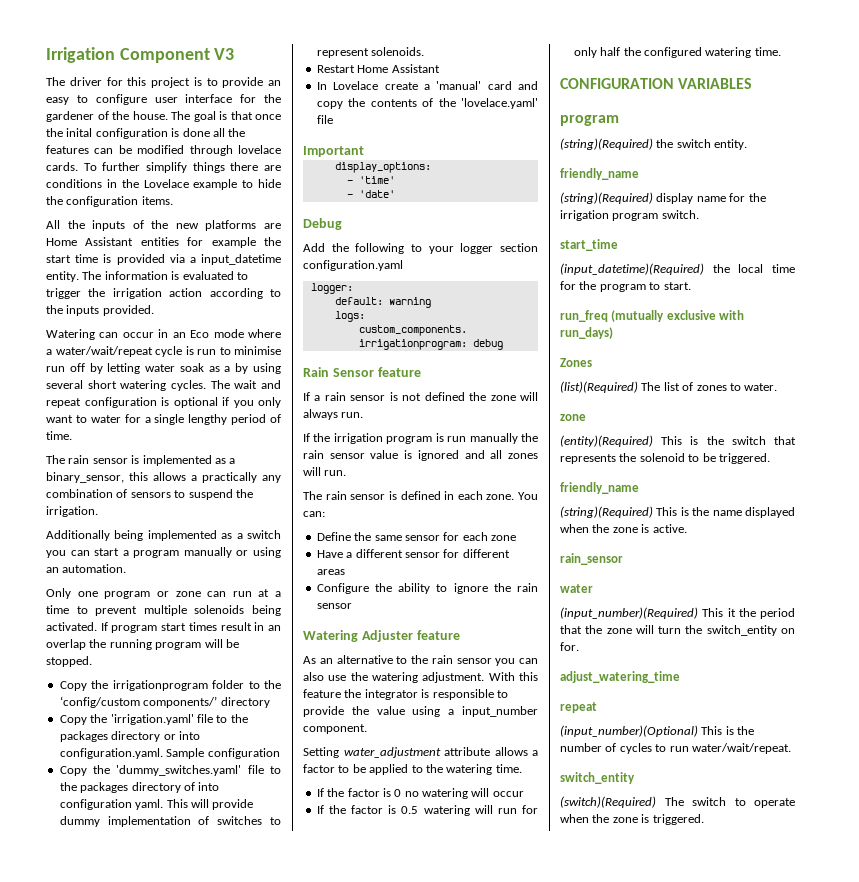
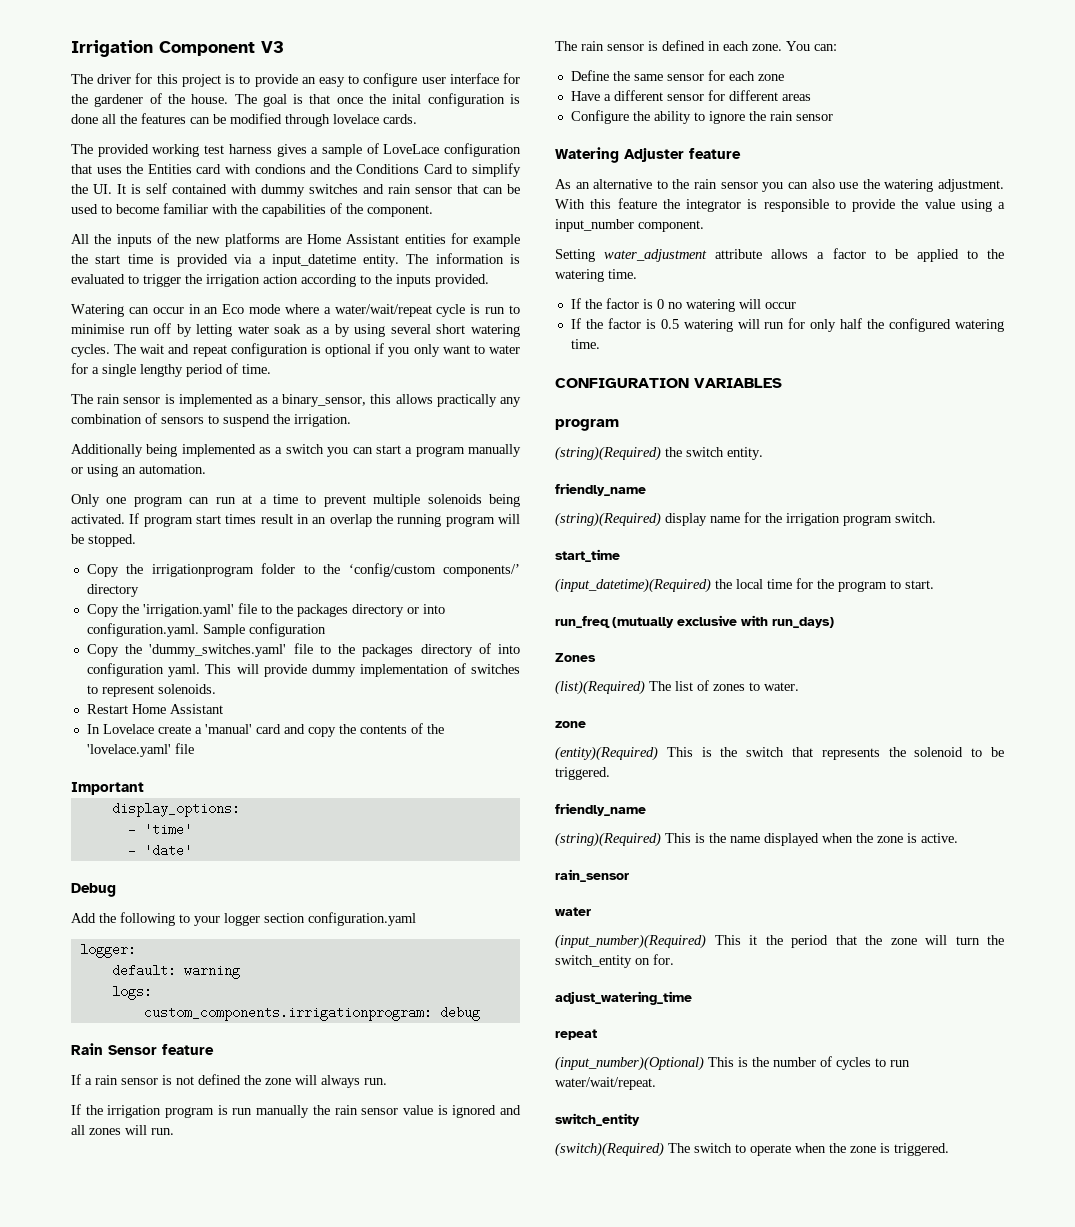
[83,162,281,173] [46,179,281,190] [46,196,173,207] To further simplify things there are conditions in the Lovelace example to hide the configuration items. -> [71,143,521,157] [71,163,521,177] [71,183,520,197] [71,203,433,217] // The provided working test harness gives a sample of LoveLace configuration that uses the Entities card with condions and the Conditions Card to simplify the UI. It is self contained with dummy switches and rain sensor that can be used to become familiar with the capabilities of the component.
[191,475,197,481] a -> (433, 399) none
[156,591,201,597] or zone -> (183, 501) none

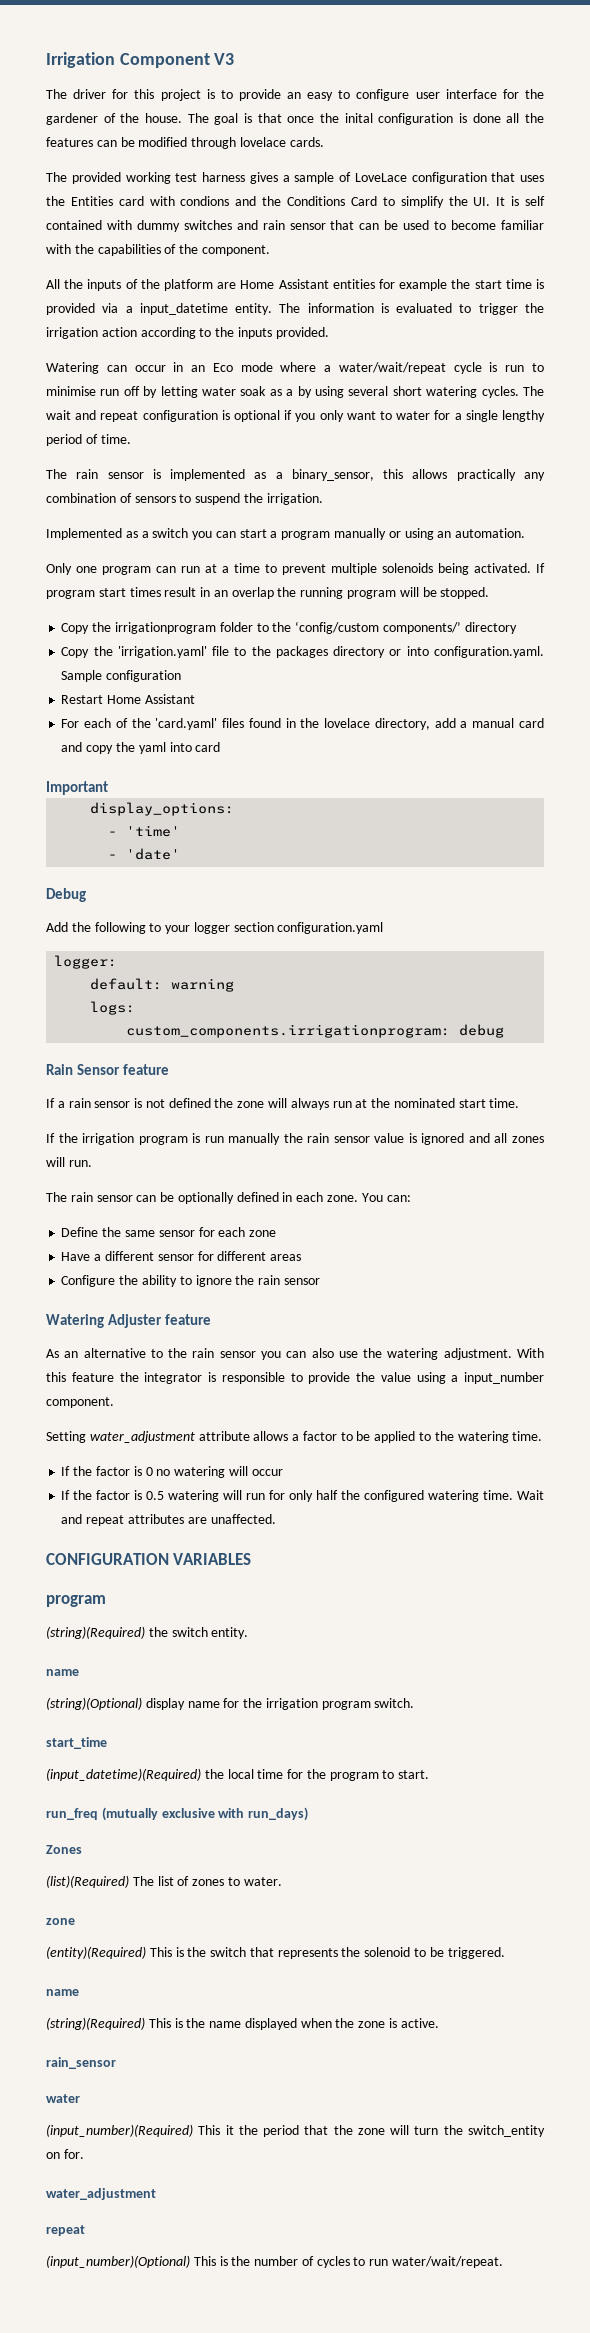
[196,233,280,247] new platforms -> [164,279,213,291] platform
[71,444,256,457] Additionally being implemented -> [46,528,122,540] Implemented
[86,643,520,657] [86,663,520,677] [86,684,216,697] [86,704,223,714] [86,723,444,737] [86,743,194,757] Copy the 'dummy_switches.yaml' file to the packages directory of into configuration yaml. This will provide dummy implementation of switches to represent solenoids. // Restart Home Assistant // In Lovelace create a 'manual' card and copy the contents of the 'lovelace.yaml' file -> [61,694,195,704] [61,718,545,730] [61,742,221,754] Restart Home Assistant // For each of the 'card.yaml' files found in the lovelace directory, add a manual card and copy the yaml into card
[364,1078,387,1085] run. -> [332,1098,520,1108] run at the nominated start time.
[648,41,658,51] is -> [136,1192,234,1204] can be optionally
(600, 344) none -> [517,1490,545,1500] [61,1514,276,1526] Wait and repeat attributes are unaffected.
[555,483,646,496] [555,512,661,527] friendly_name // (string)(Required) -> [46,1669,79,1676] [46,1697,142,1710] name // (string)(Optional)
[555,803,646,816] friendly_name -> [46,1989,79,1996] name
[555,991,692,1005] adjust_watering_time -> [46,2188,156,2200] water_adjustment
[555,1113,640,1126] [555,1142,949,1157] // switch_entity // (switch)(Required) The switch to operate when the zone is triggered. -> (504, 2262) none

